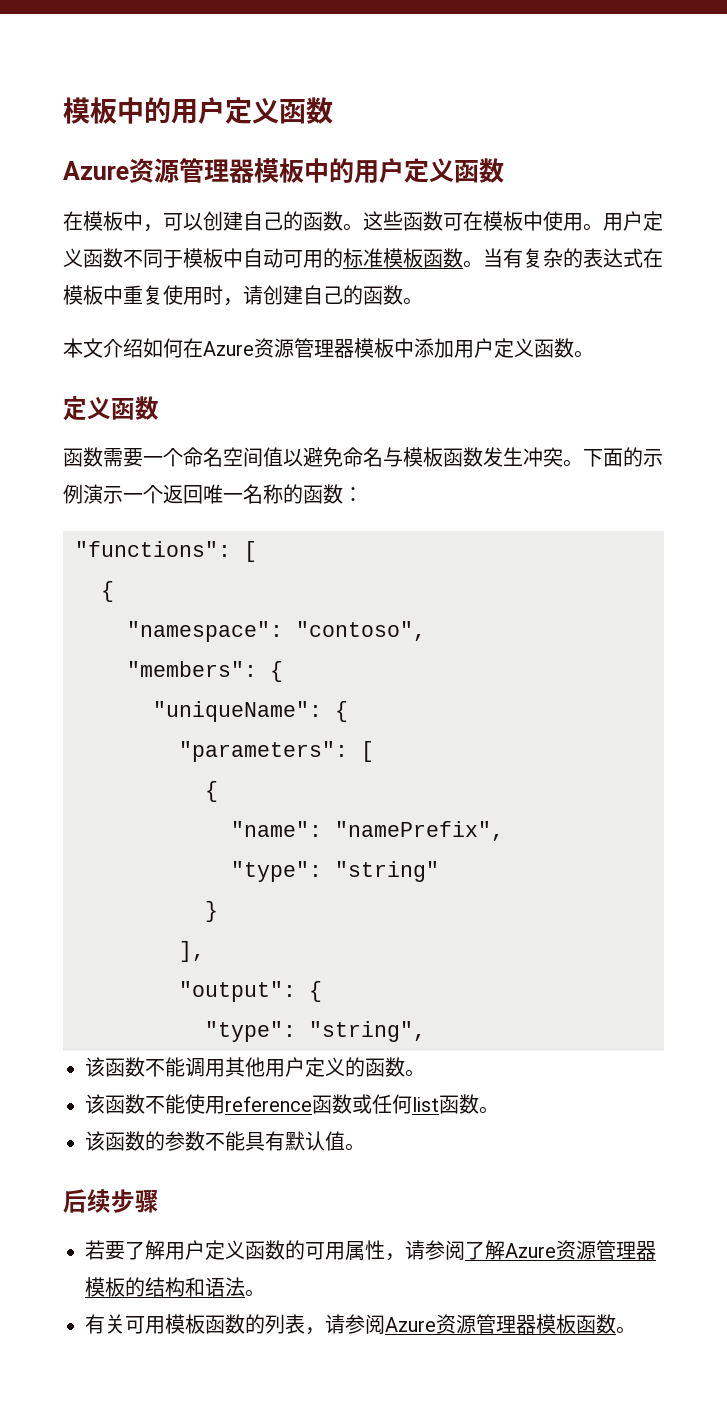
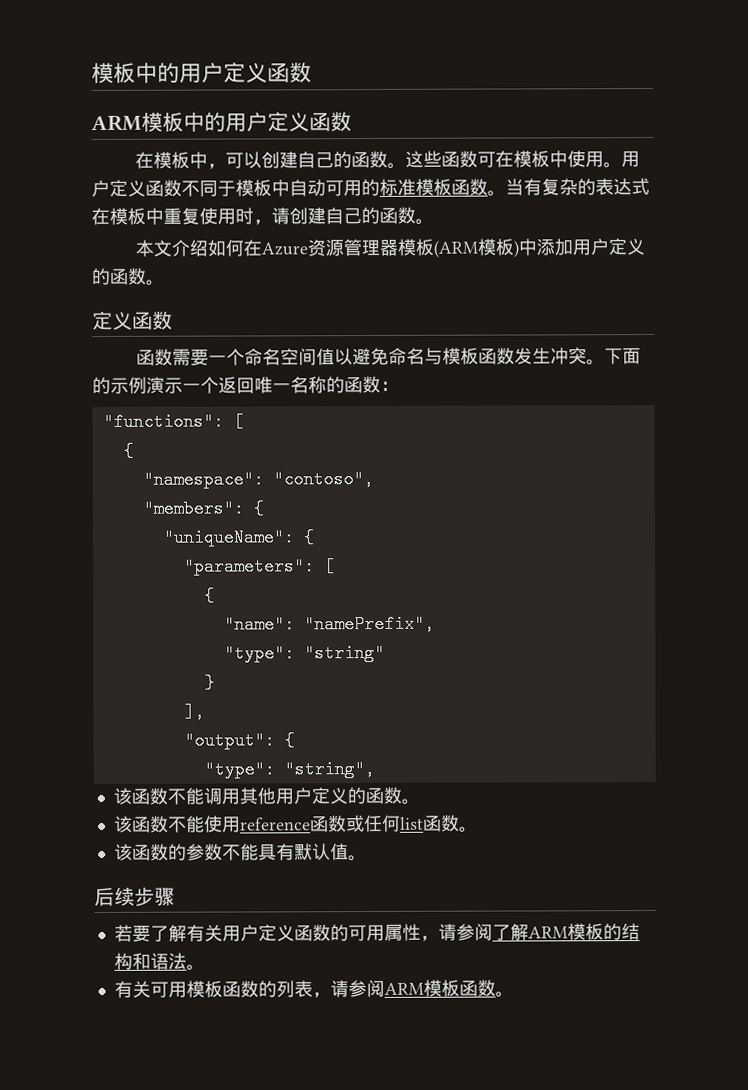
[63,97,333,124] [63,158,254,183] 模板中的用户定义函数 // Azure资源管理器 -> [91,62,312,84] [91,114,142,132] 模板中的用户定义函数 // ARM
(394, 348) none -> [433,238,520,258] (ARM模板)
(534, 347) none -> [91,267,111,286] 的
(165, 1250) none -> [185,924,223,942] 有关
[505,1240,656,1260] Azure资源管理器 -> [527,926,568,939] ARM
[385,1314,536,1334] Azure资源管理器 -> [383,982,424,995] ARM

